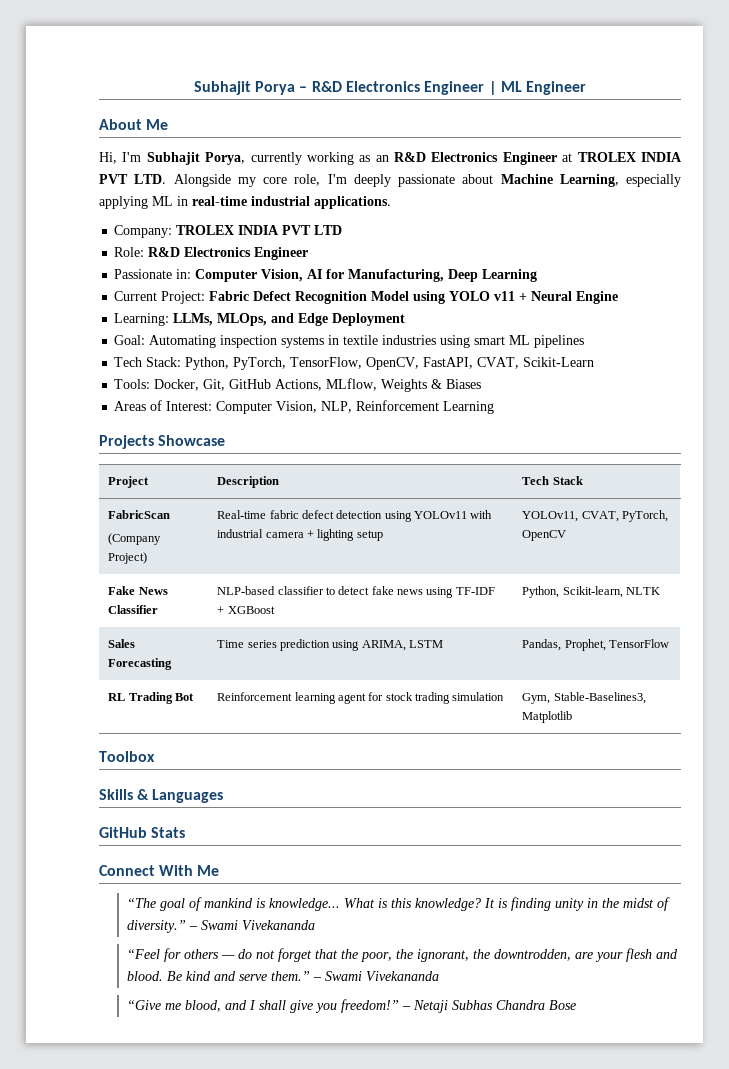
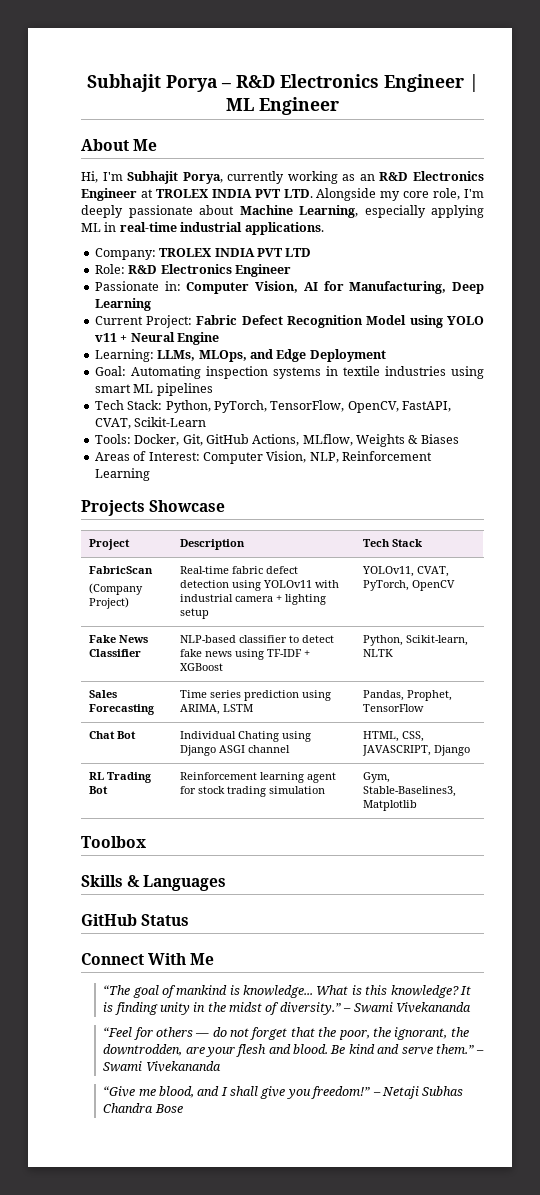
(669, 643) none -> [88,731,136,739] [179,731,311,742] [179,745,290,756] [362,731,424,742] [361,745,470,756] // Chat Bot | Individual Chating using Django ASGI channel | HTML, CSS, JAVASCRIPT, Django
[151,827,186,838] Stats -> [141,914,190,926] Status

